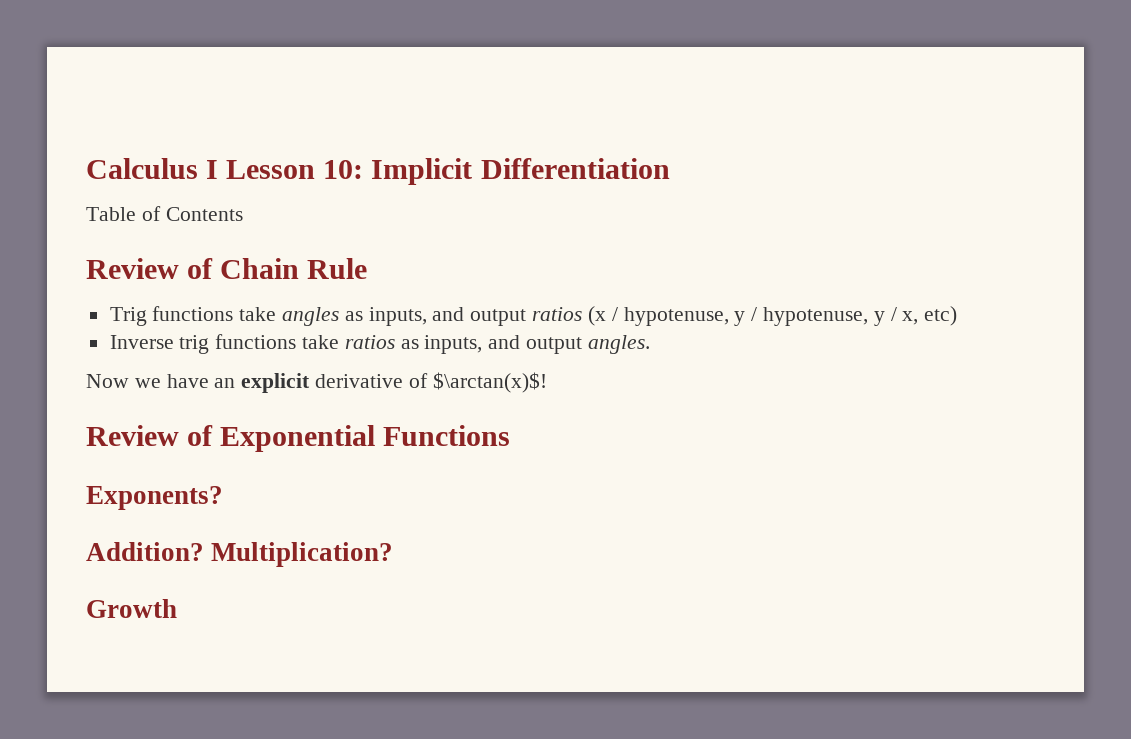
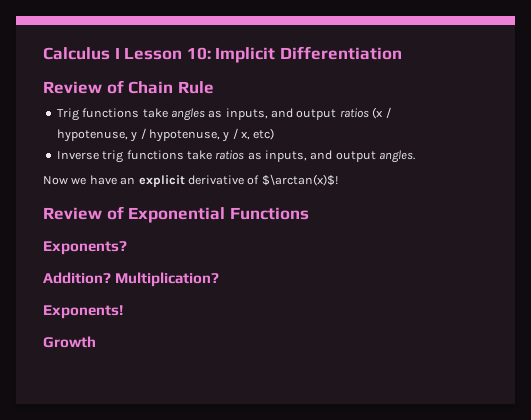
[86,206,243,221] // Table of Contents -> (402, 53) none
(394, 554) none -> [43,305,123,319] // Exponents!

